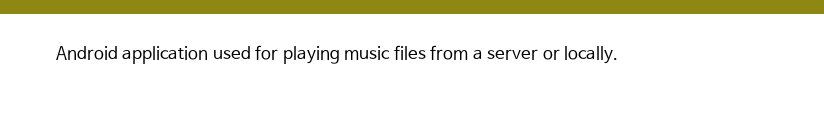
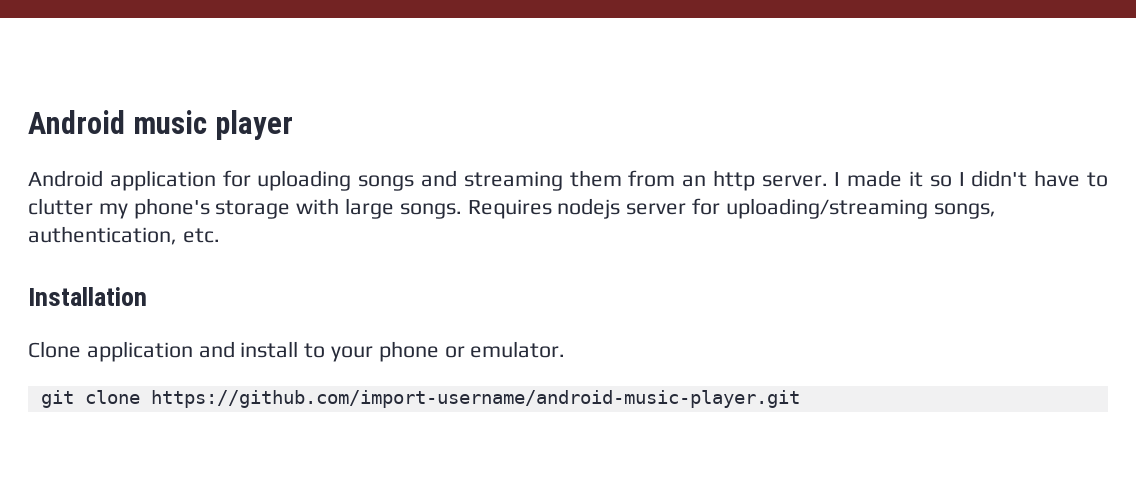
[56,45,619,64] Android application used for playing music files from a server or locally. -> [28,110,294,140] [28,170,1108,191] [28,198,996,219] [28,226,220,245] [28,287,147,306] [28,341,566,362] [40,390,800,408] Android music player // Android application for uploading songs and streaming them from an http server. I made it so I didn't have to clutter my phone's storage with large songs. Requires nodejs server for uploading/streaming songs, authentication, etc. // Installation // Clone application and install to your phone or emulator. // git clone https://github.com/import-username/android-music-player.git

